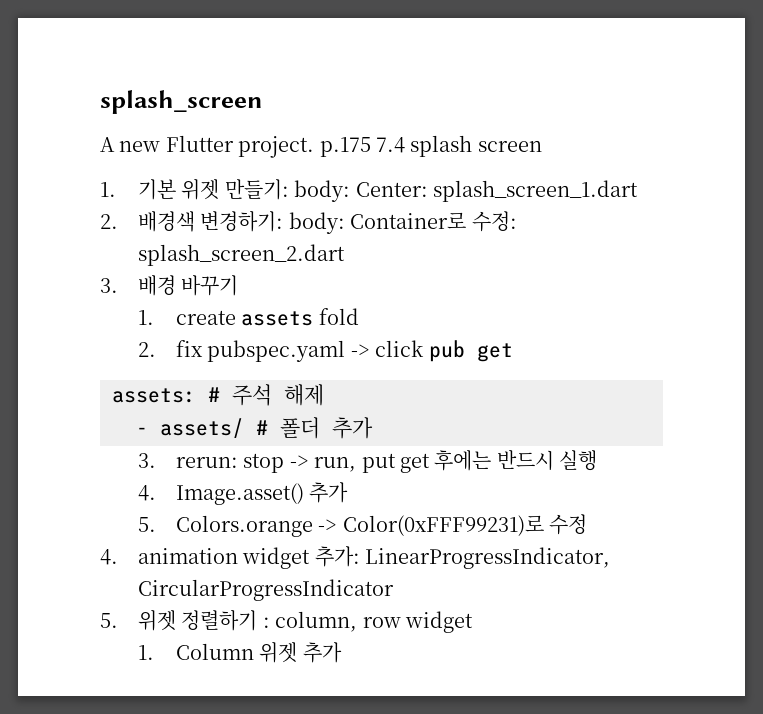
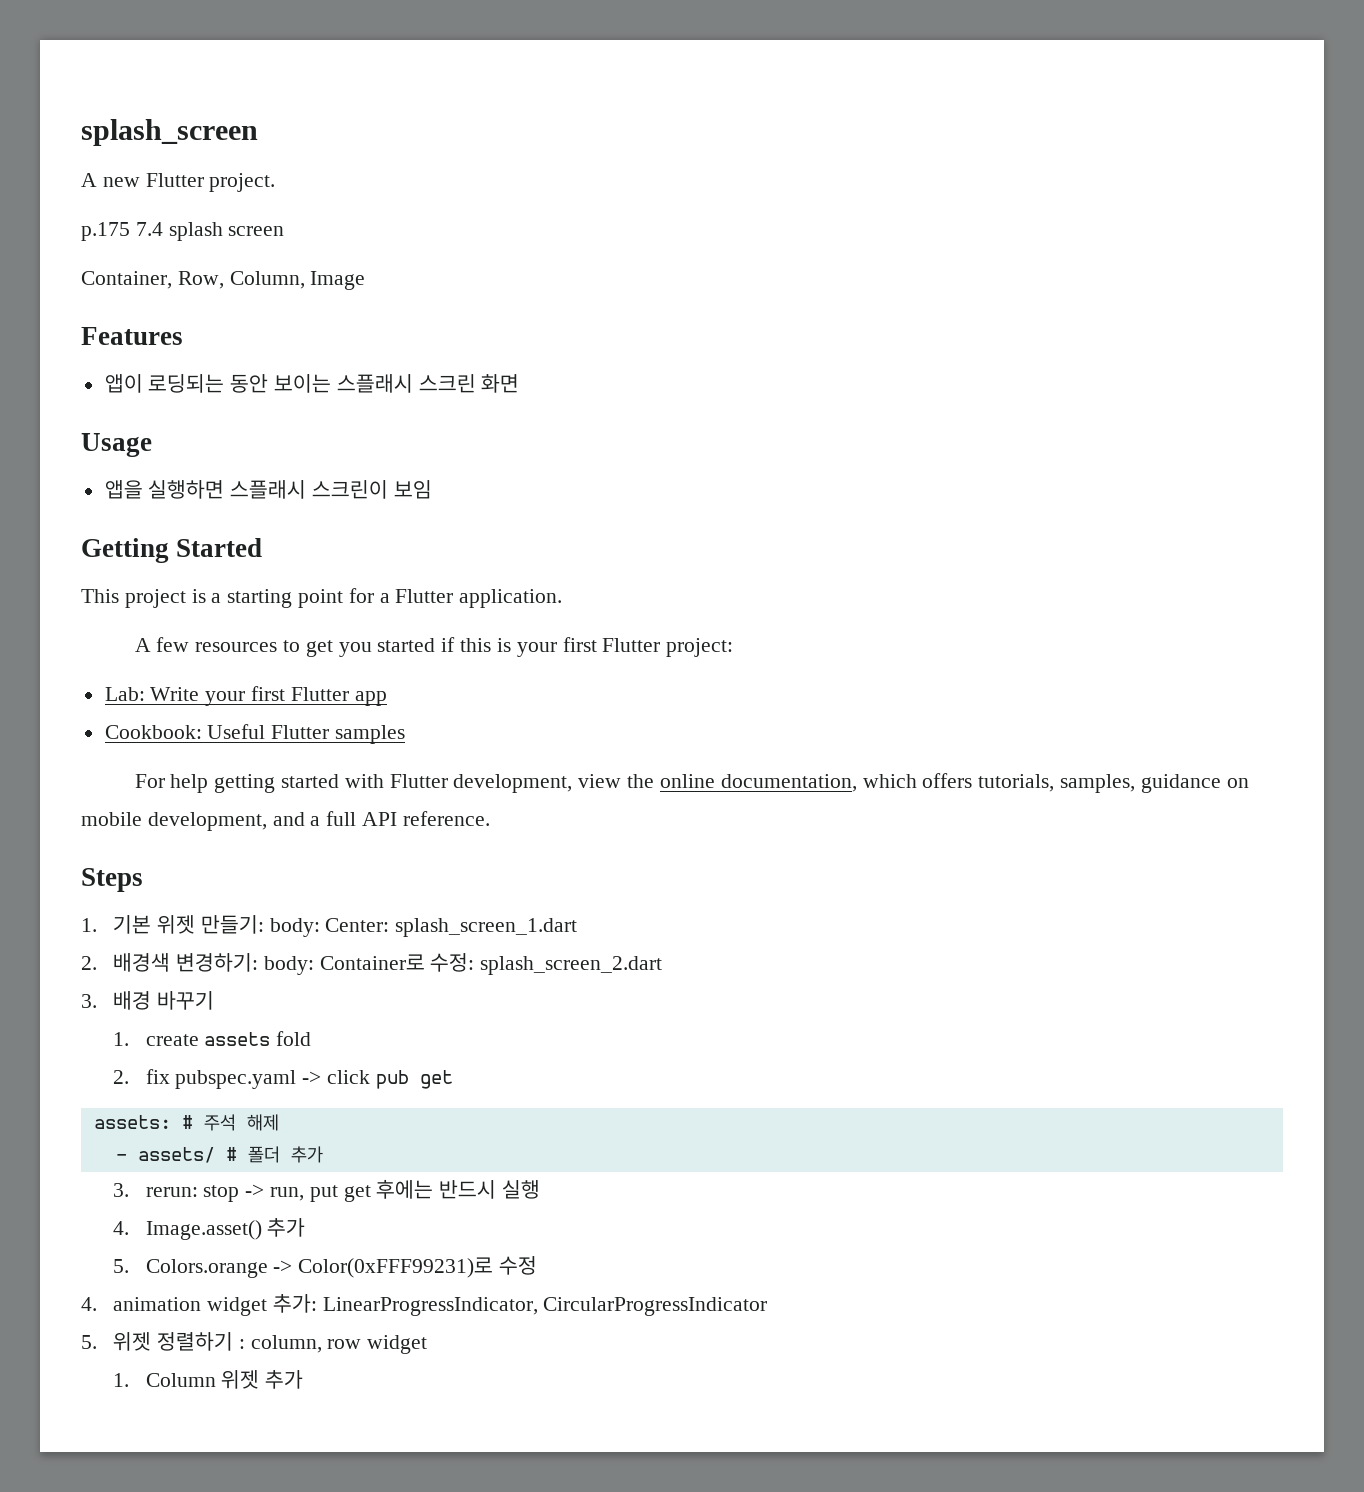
(315, 147) none -> (276, 182) //
(542, 146) none -> [81,271,366,290] [81,327,183,345] [104,374,520,393] [81,433,152,457] [104,480,432,499] [81,538,263,563] [81,588,563,608] [134,637,734,657] [104,686,387,706] [104,724,406,744] [134,773,1249,793] [81,811,490,831] [81,868,143,892] // Container, Row, Column, Image // Features // 앱이 로딩되는 동안 보이는 스플래시 스크린 화면 // Usage // 앱을 실행하면 스플래시 스크린이 보임 // Getting Started // This project is a starting point for a Flutter application. // A few resources to get you started if this is your first Flutter project: // Lab: Write your first Flutter app // Cookbook: Useful Flutter samples // For help getting started with Flutter development, view the online documentation, which offers tutorials, samples, guidance on mobile development, and a full API reference. // Steps

